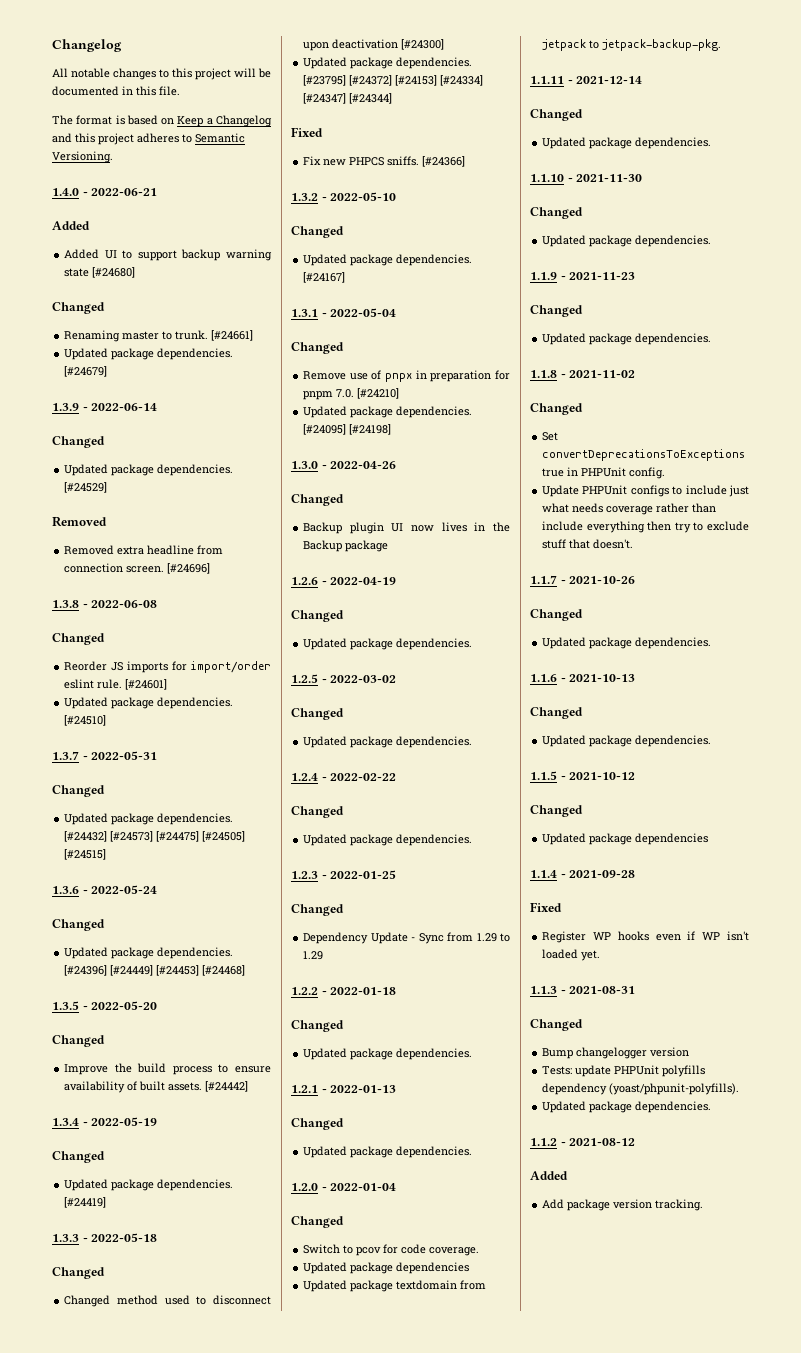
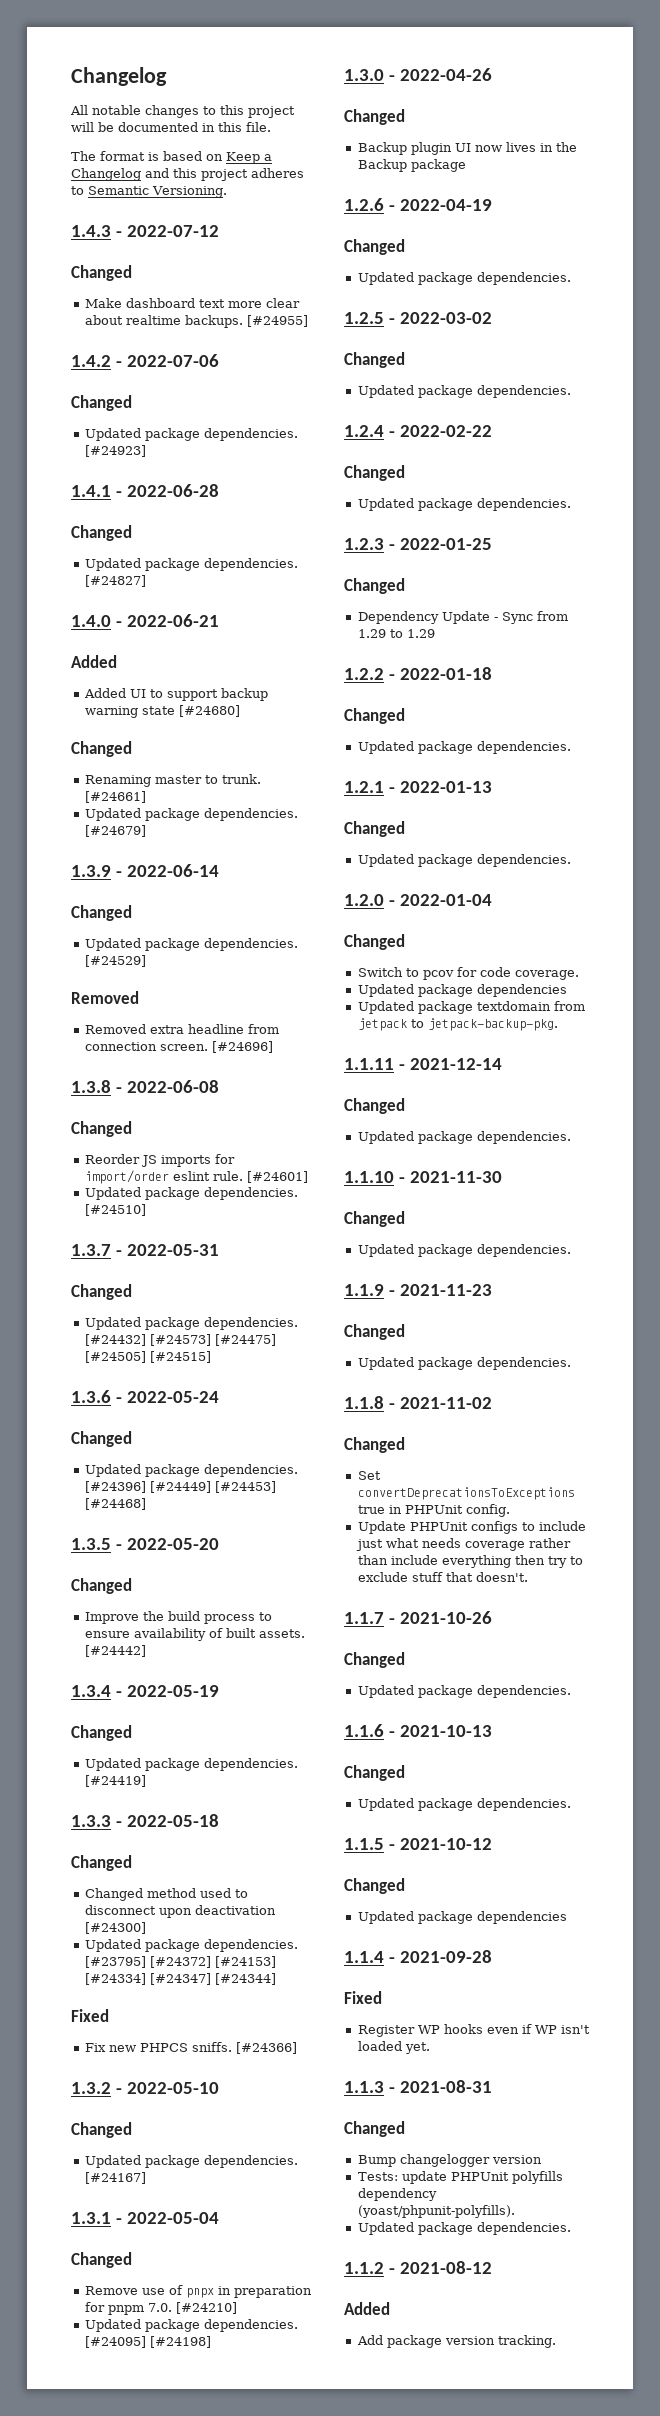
(113, 157) none -> [71,225,220,237] [71,265,132,281] [84,298,300,308] [84,315,308,328] [71,354,220,367] [71,395,132,411] [84,428,298,441] [84,445,146,457] [71,484,220,497] [71,525,132,541] [84,558,298,571] [84,575,146,587] // 1.4.3 - 2022-07-12 // Changed // Make dashboard text more clear about realtime backups. [#24955] // 1.4.2 - 2022-07-06 // Changed // Updated package dependencies. [#24923] // 1.4.1 - 2022-06-28 // Changed // Updated package dependencies. [#24827]

